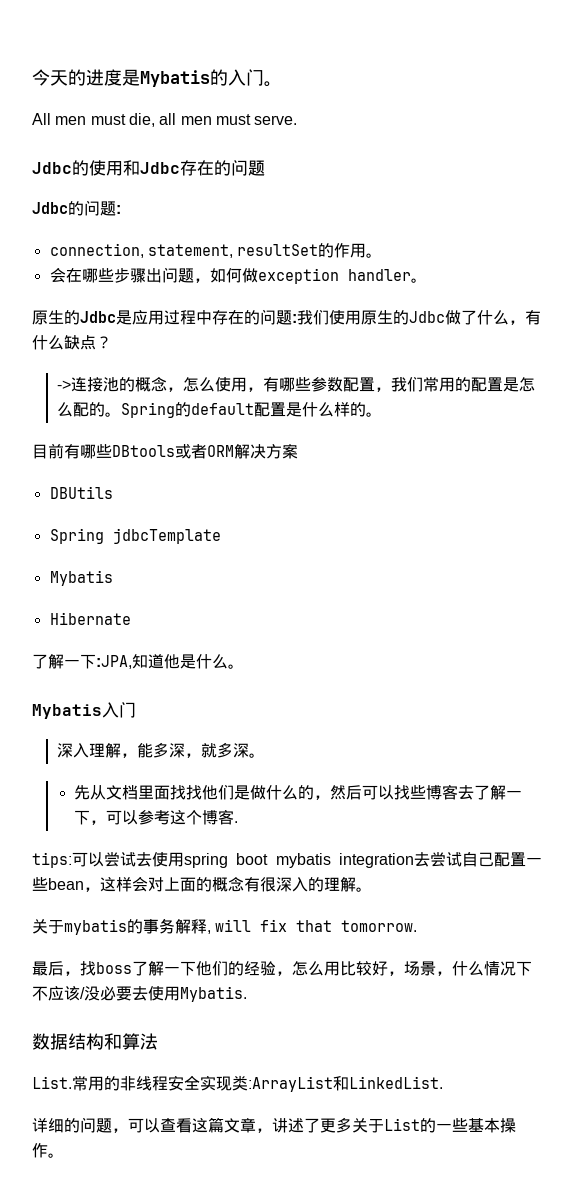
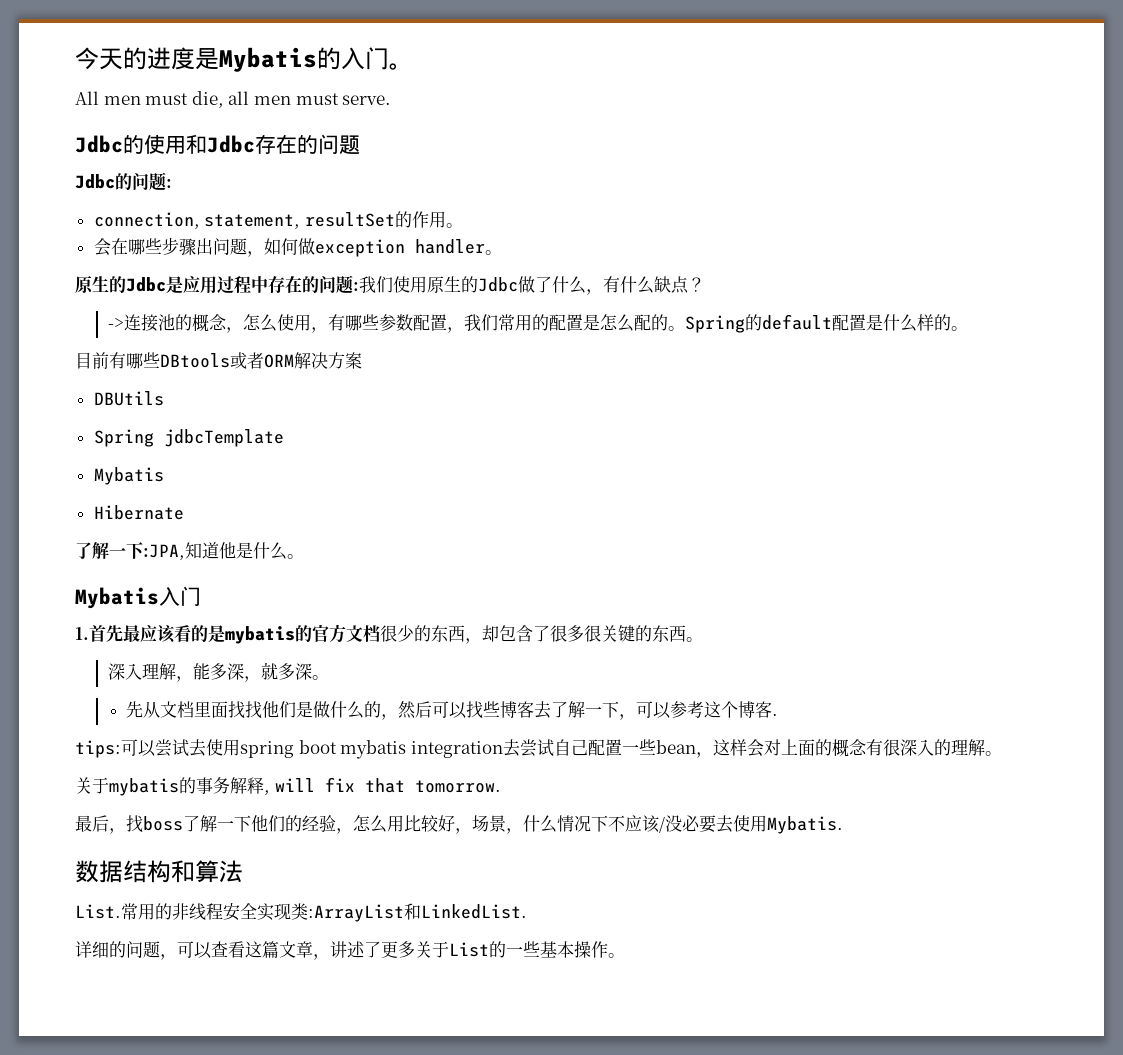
(136, 710) none -> [75,624,703,644] // 1.首先最应该看的是mybatis的官方文档很少的东西，却包含了很多很关键的东西。

